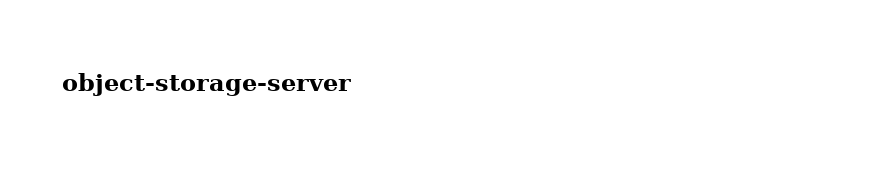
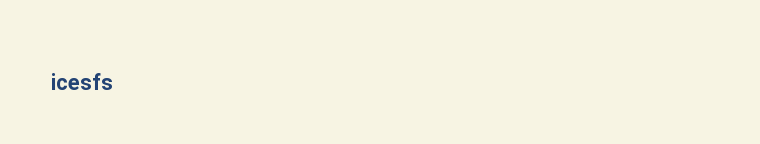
[62,73,351,96] object-storage-server -> [51,73,113,90] icesfs

